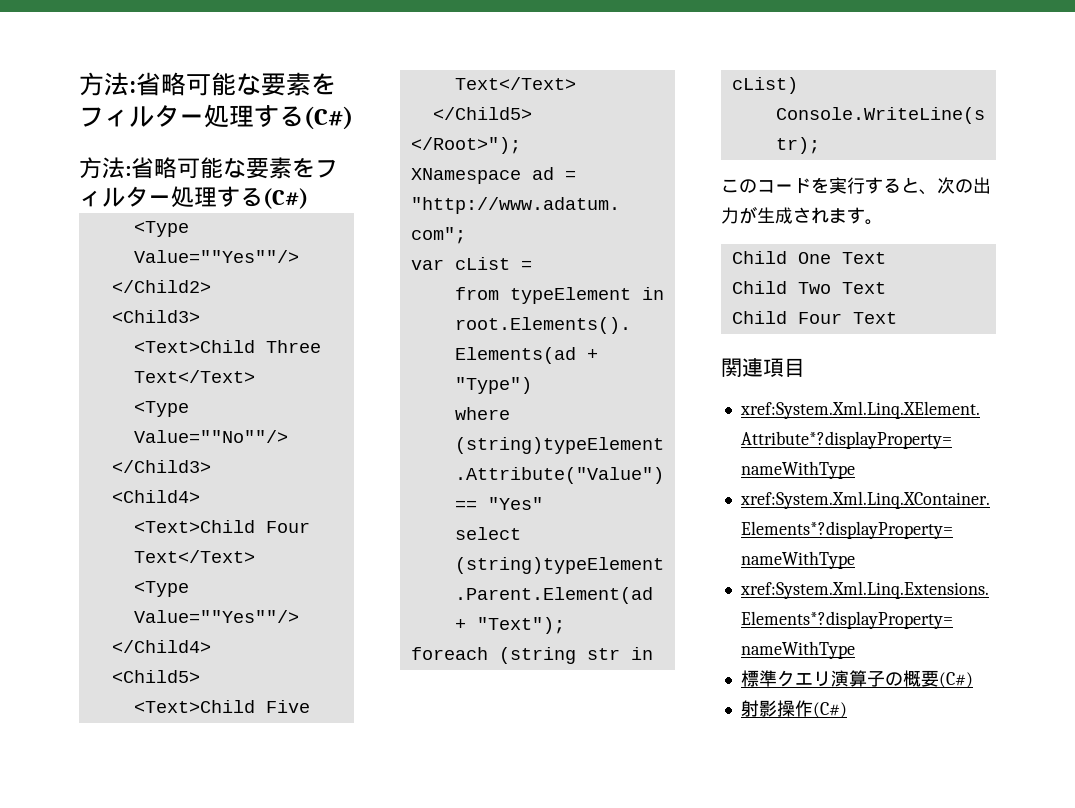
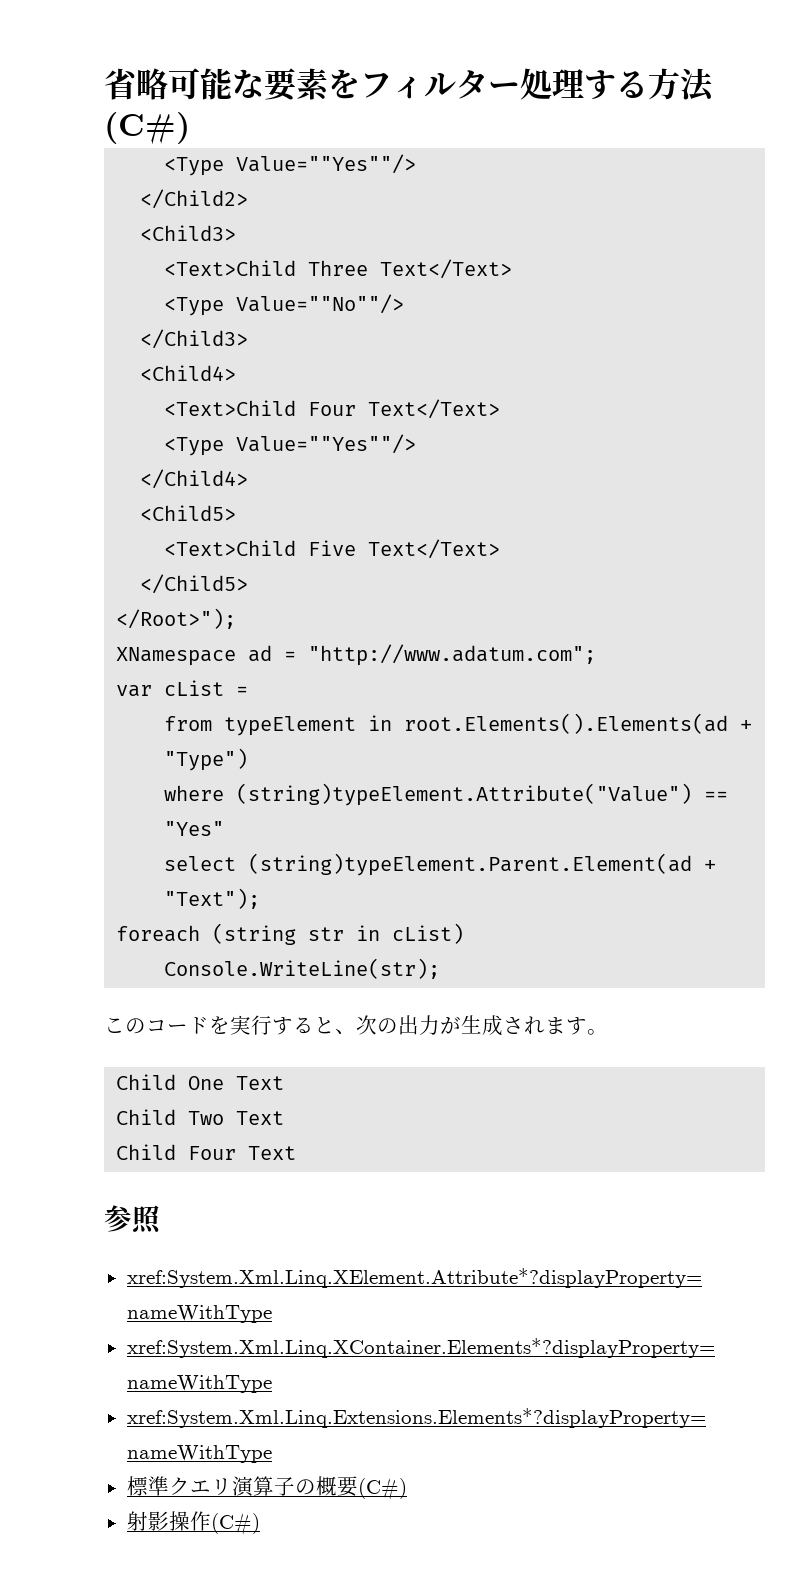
[79,72,336,96] [79,104,353,130] [79,157,338,179] [79,186,263,208] 方法:省略可能な要素をフィルター処理する(C#) // 方法:省略可能な要素をフィルター処理する -> [104,68,715,102] 省略可能な要素をフィルター処理する方法
[721,358,805,377] 関連項目 -> [104,1205,161,1234] 参照

